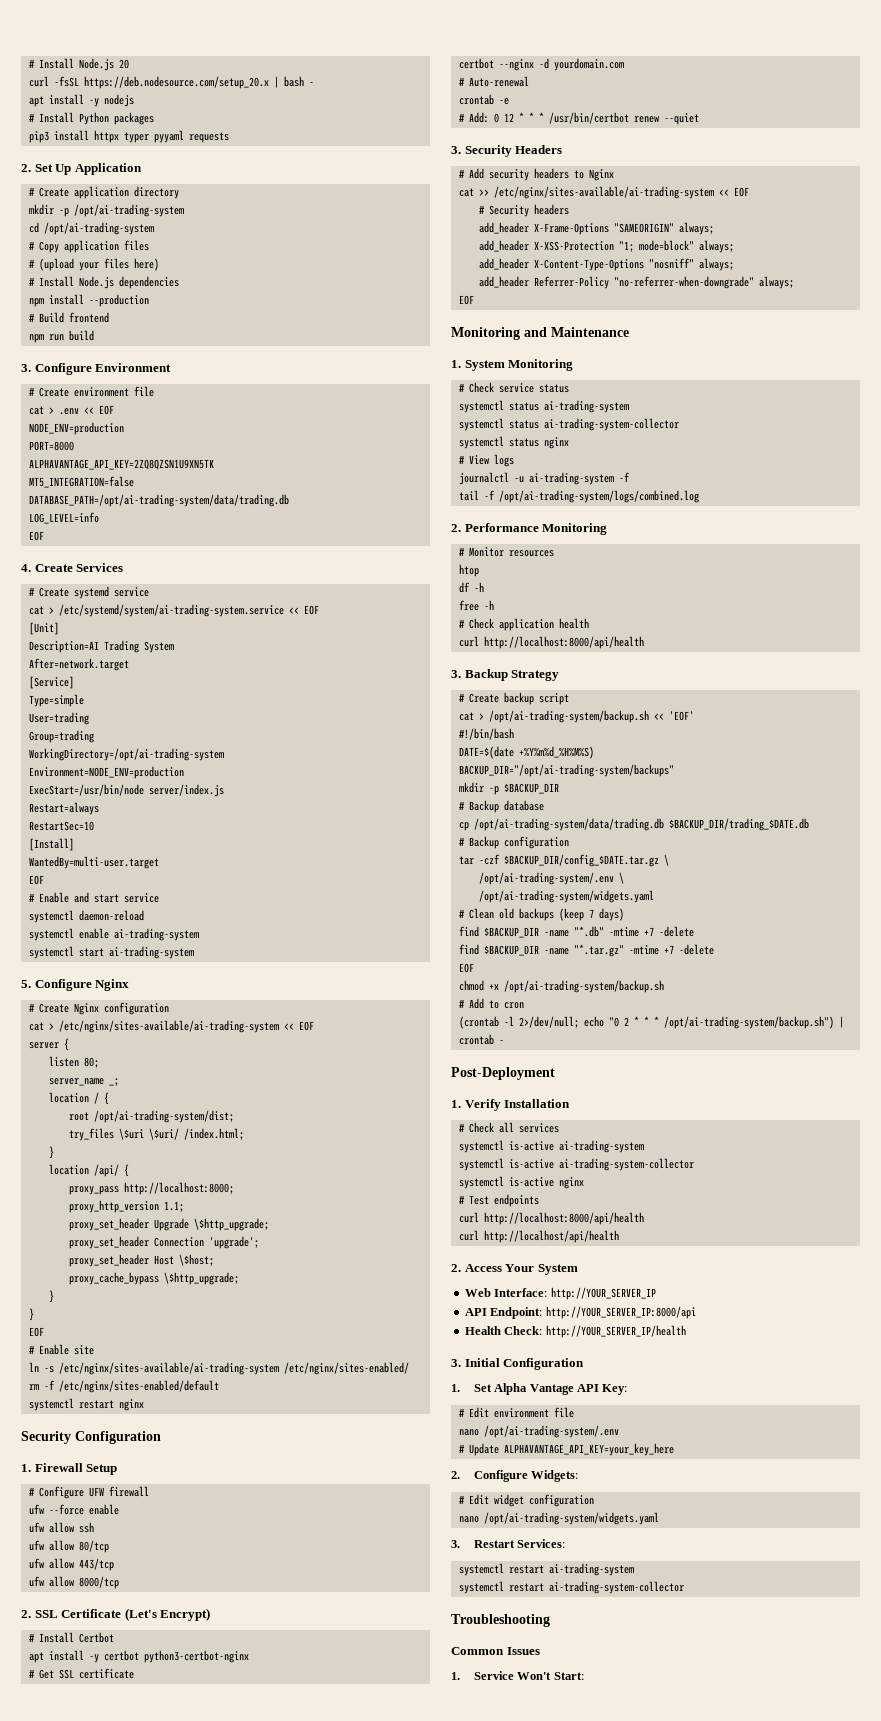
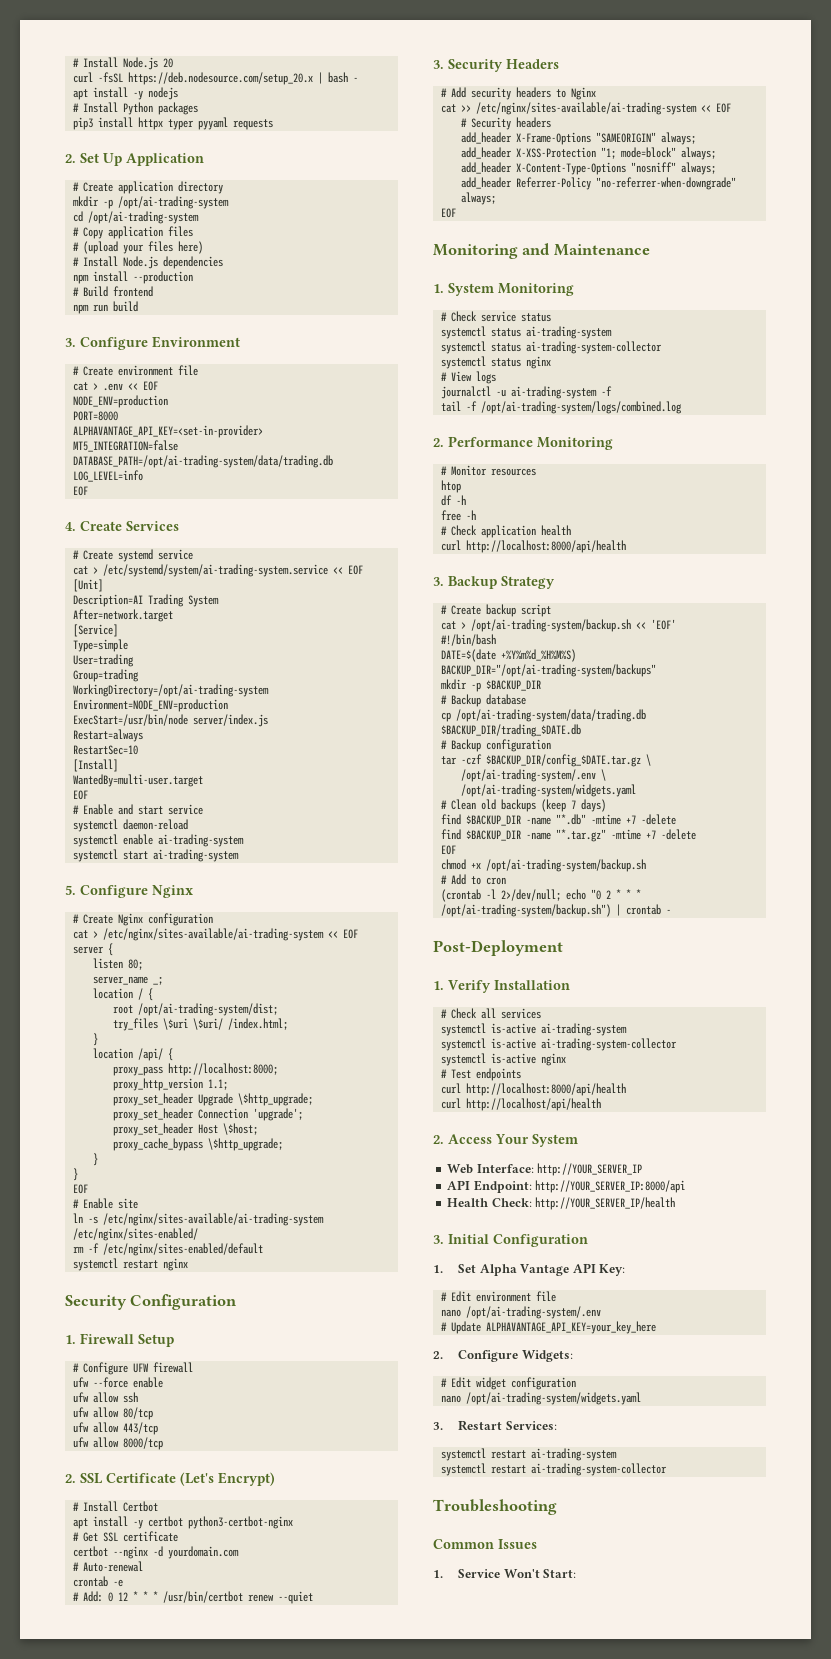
[28,459,214,470] ALPHAVANTAGE_API_KEY=2ZQ8QZSN1U9XN5TK -> [72,425,263,438] ALPHAVANTAGE_API_KEY=<set-in-provider>

